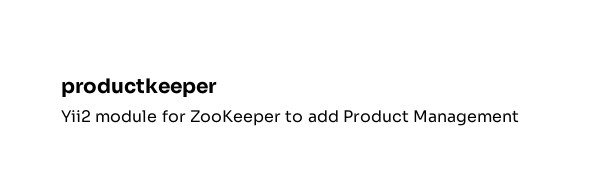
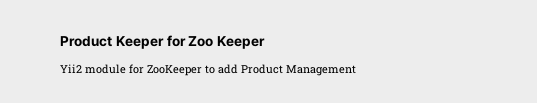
[61,78,217,98] productkeeper -> [60,35,266,49] Product Keeper for Zoo Keeper

